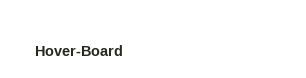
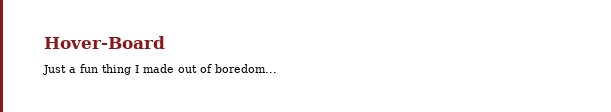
(123, 50) none -> [43,64,277,75] // Just a fun thing I made out of boredom...

